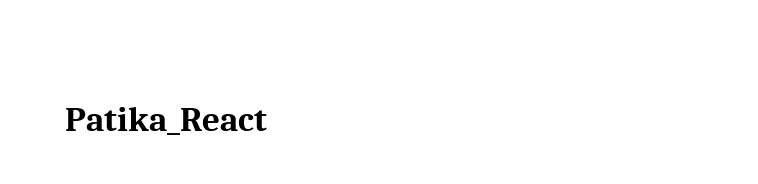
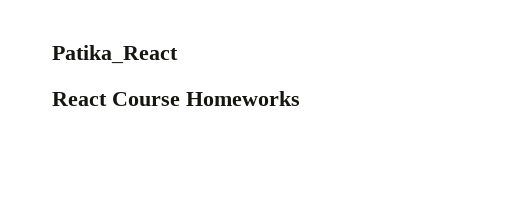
(267, 120) none -> [52,91,300,106] // React Course Homeworks

